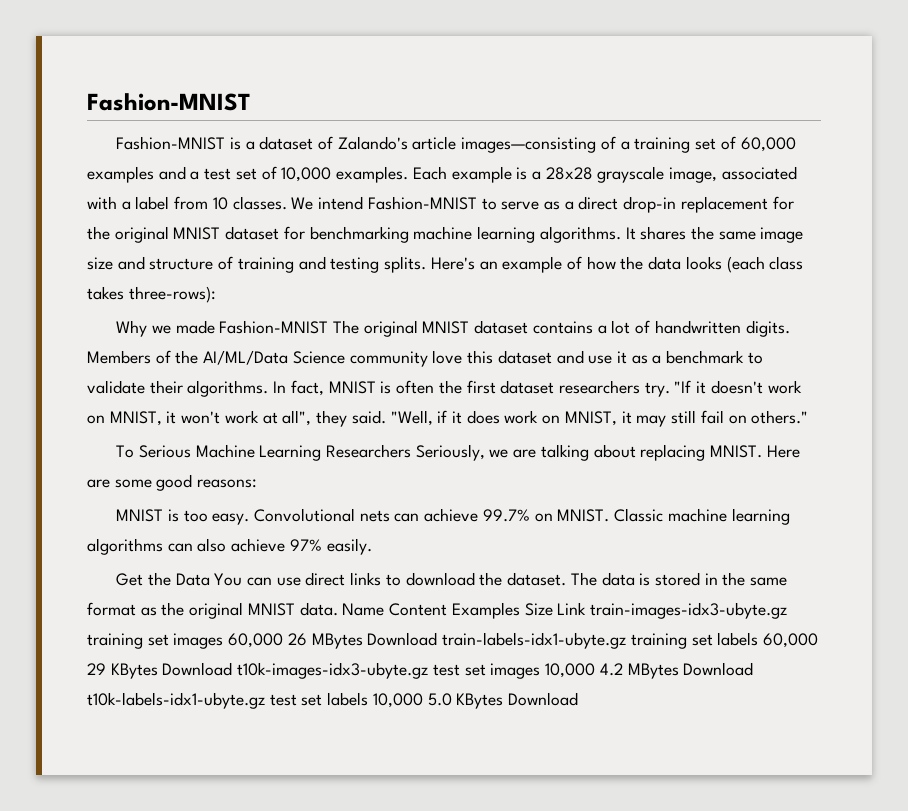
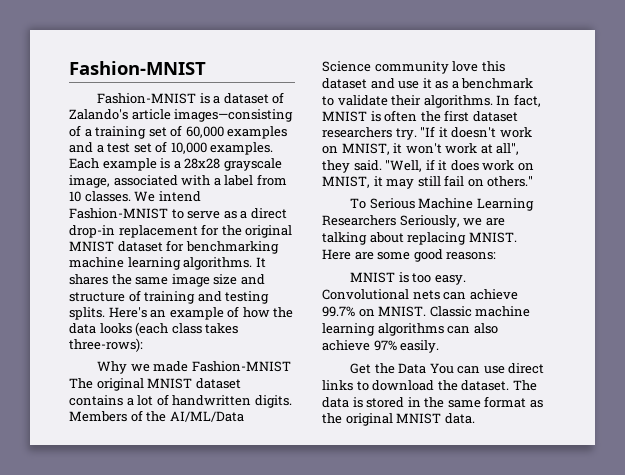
[342,602,787,619] [87,632,818,649] [87,662,754,679] [87,692,579,709] Name Content Examples Size Link train-images-idx3-ubyte.gz training set images 60,000 26 MBytes Download train-labels-idx1-ubyte.gz training set labels 60,000 29 KBytes Download t10k-images-idx3-ubyte.gz test set images 10,000 4.2 MBytes Download t10k-labels-idx1-ubyte.gz test set labels 10,000 5.0 KBytes Download -> (475, 418) none

